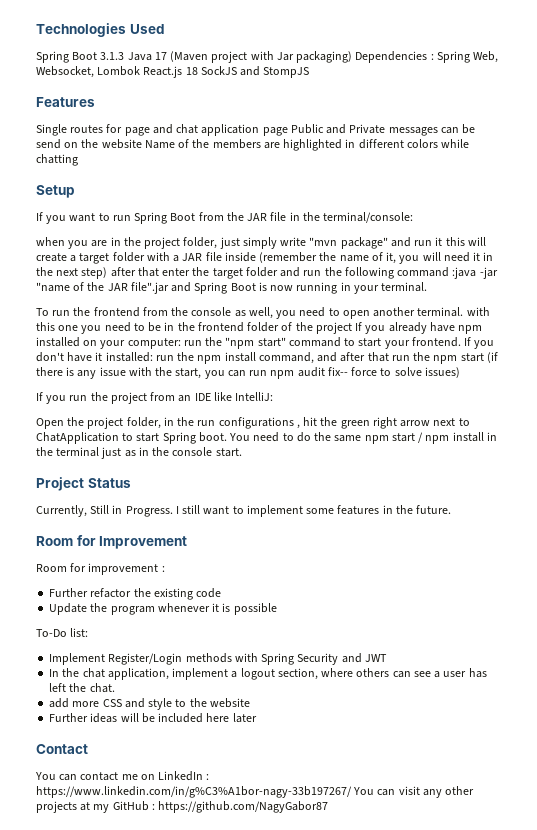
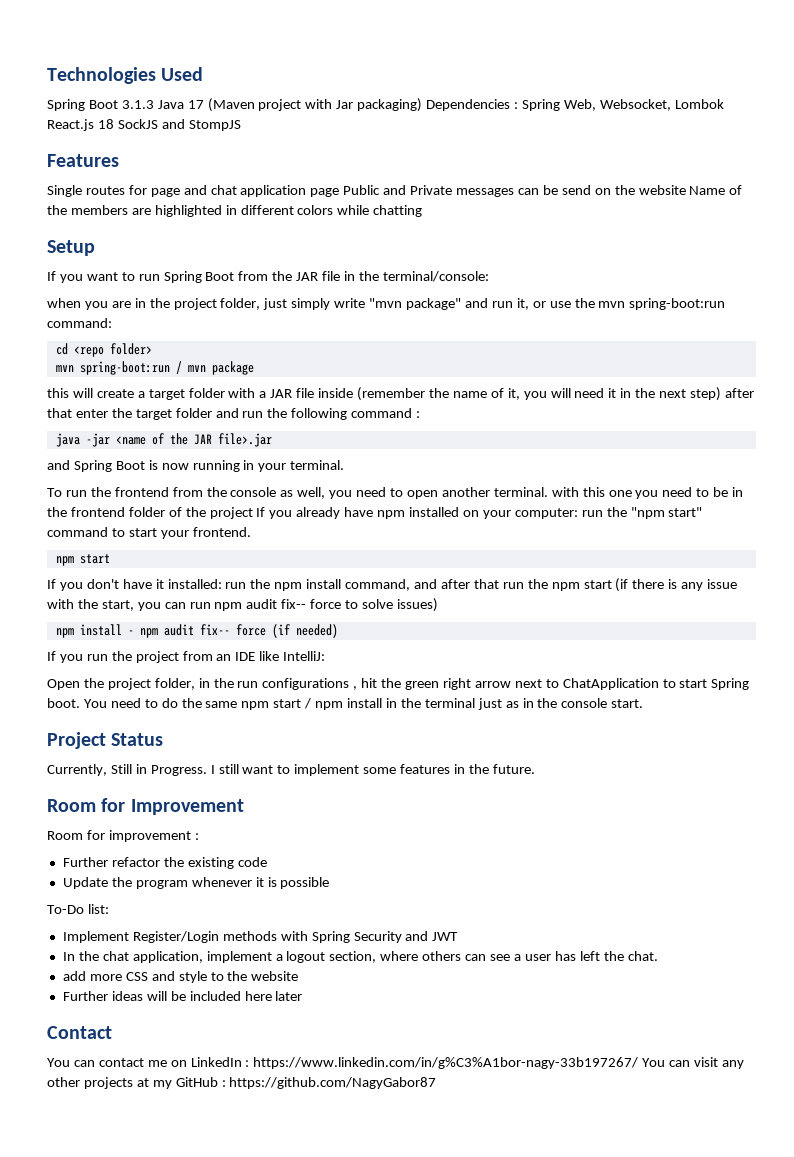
[435,237,443,246] it -> [516,298,726,310] [47,318,112,328] [55,343,152,357] [55,361,254,375] it, or use the mvn spring-boot:run command: // cd <repo folder> // mvn spring-boot:run / mvn package //
[452,267,498,279] [36,282,70,292] :java -jar "name -> [416,411,421,418] [55,433,146,447] : // java -jar <name
[130,282,169,294] file".jar -> [217,433,272,447] file>.jar //
(461, 342) none -> [55,554,110,566] // npm start //
(460, 372) none -> [55,624,338,638] // npm install - npm audit fix-- force (if needed)

